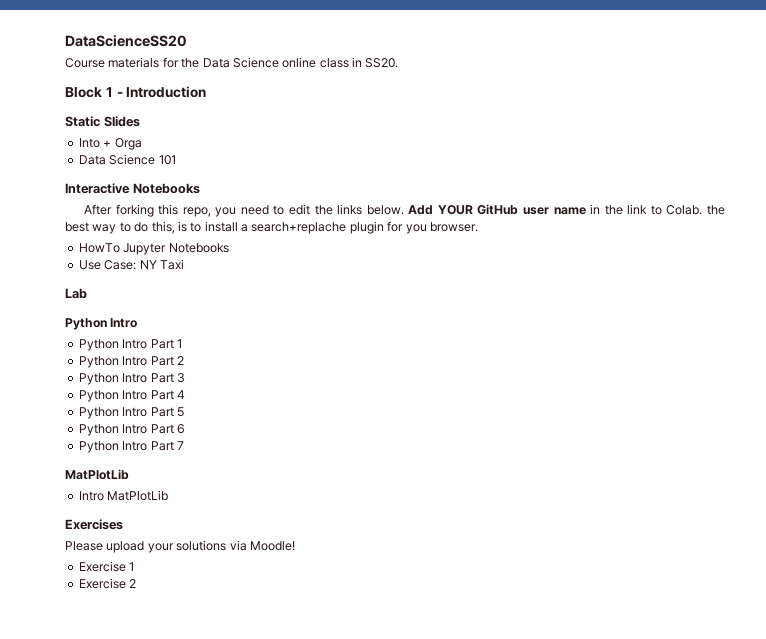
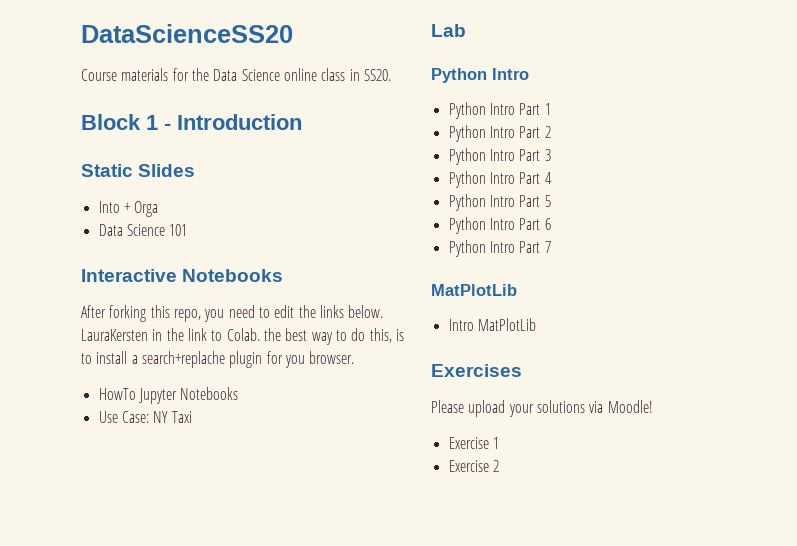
[408,204,586,215] Add YOUR GitHub user name -> [81,329,148,341] LauraKersten

